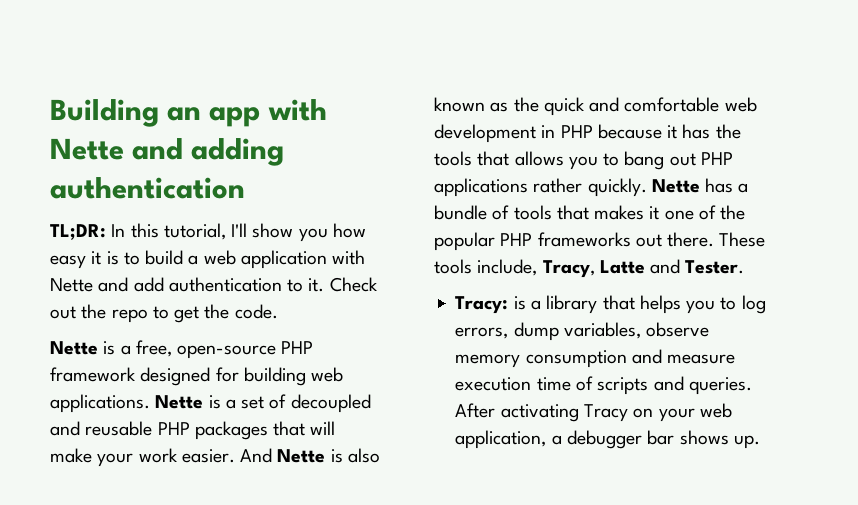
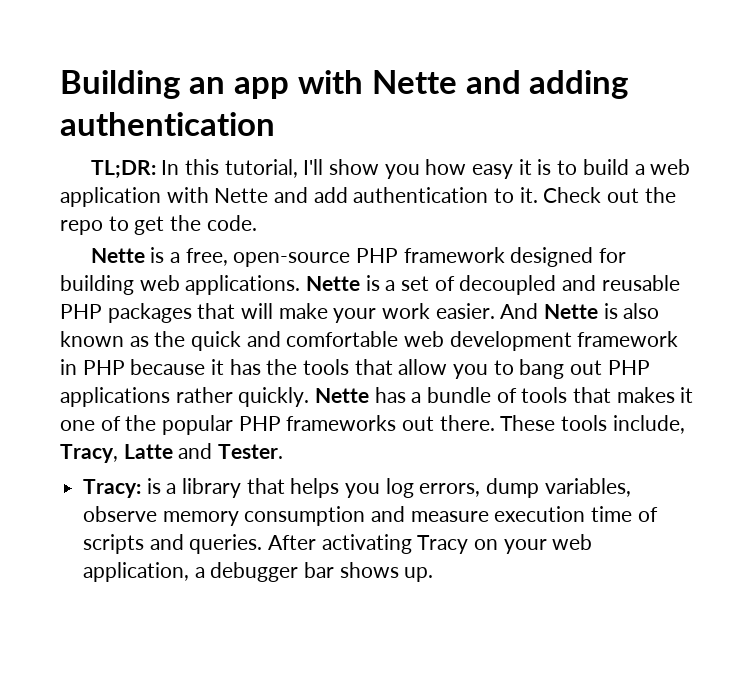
(536, 133) none -> [577,331,679,347] framework
[514,151,564,166] allows -> [398,359,448,375] allow
[720,297,737,310] to -> (381, 490) none

